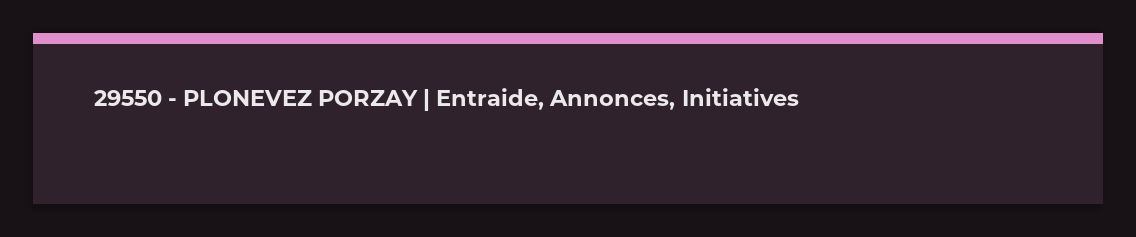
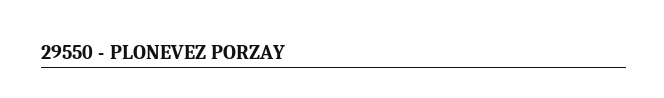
[423,88,799,111] | Entraide, Annonces, Initiatives -> (286, 52) none

